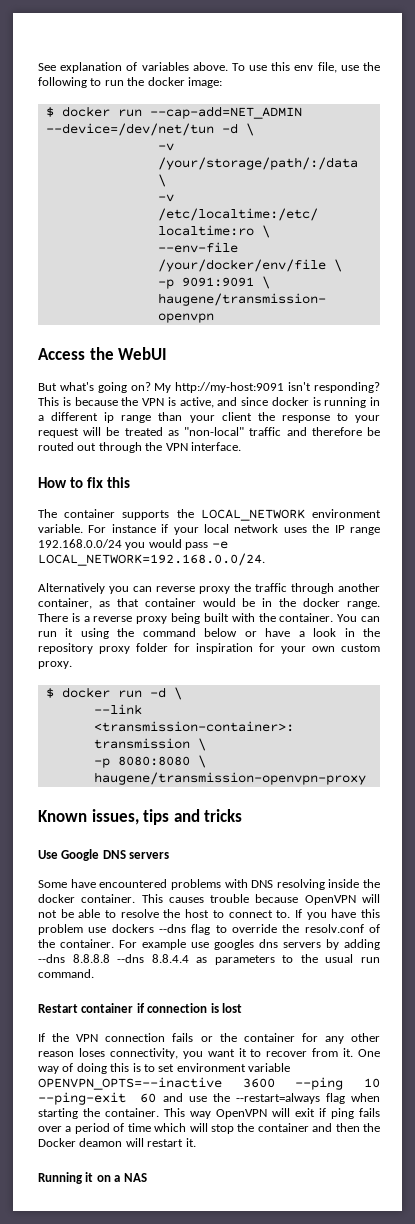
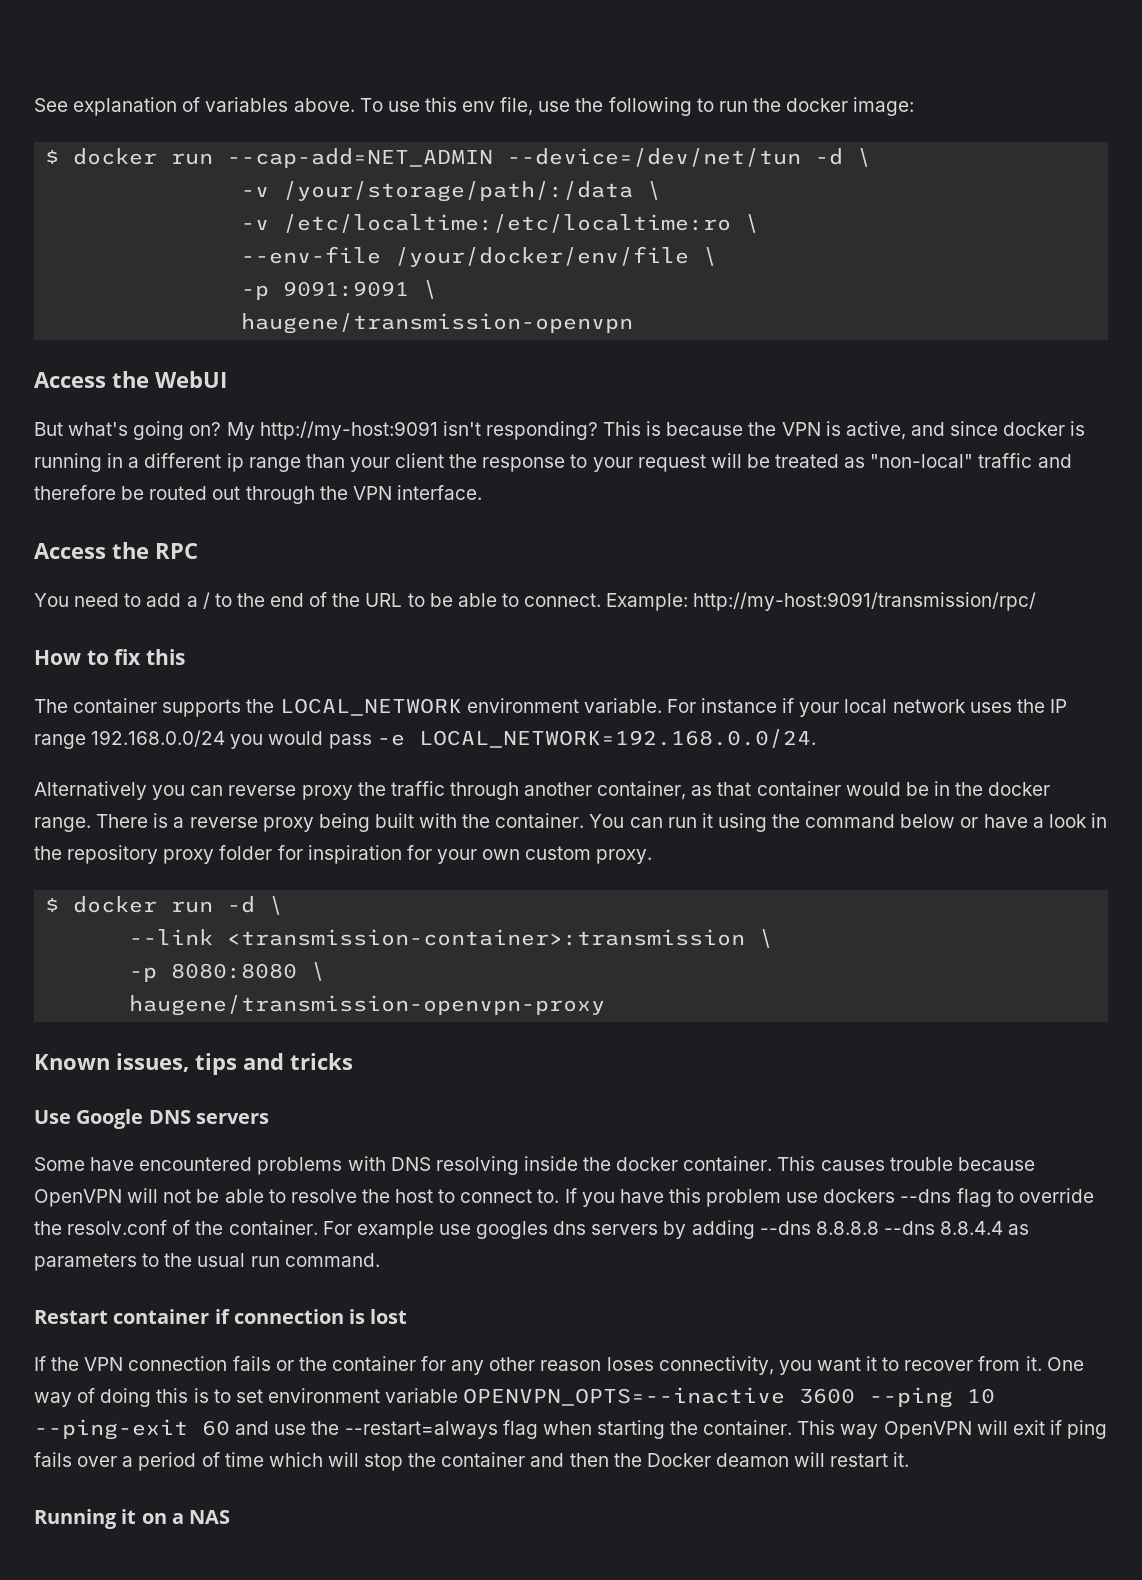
(241, 446) none -> [34,542,198,559] [34,592,1037,611] // Access the RPC // You need to add a / to the end of the URL to be able to connect. Example: http://my-host:9091/transmission/rpc/

